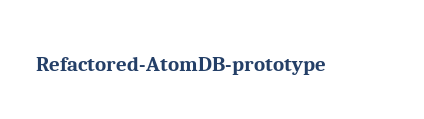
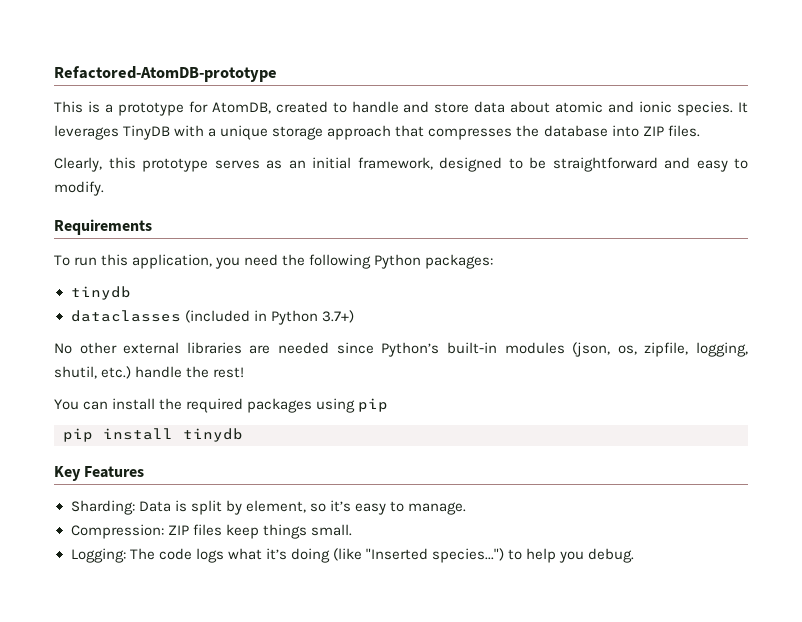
(326, 65) none -> [54,101,749,116] [54,125,700,140] [54,157,748,172] [54,181,104,196] [54,219,152,235] [54,254,494,269] [70,286,131,300] [70,310,354,325] [54,342,749,357] [54,366,245,379] [54,398,389,413] [63,428,243,442] [54,466,145,481] [70,500,467,515] [70,524,352,539] [70,548,635,563] // This is a prototype for AtomDB, created to handle and store data about atomic and ionic species. It leverages TinyDB with a unique storage approach that compresses the database into ZIP files. // Clearly, this prototype serves as an initial framework, designed to be straightforward and easy to modify. // Requirements // To run this application, you need the following Python packages: // tinydb // dataclasses (included in Python 3.7+) // No other external libraries are needed since Python’s built-in modules (json, os, zipfile, logging, shutil, etc.) handle the rest! // You can install the required packages using pip // pip install tinydb // Key Features // Sharding: Data is split by element, so it’s easy to manage. // Compression: ZIP files keep things small. // Logging: The code logs what it’s doing (like "Inserted species...") to help you debug.

